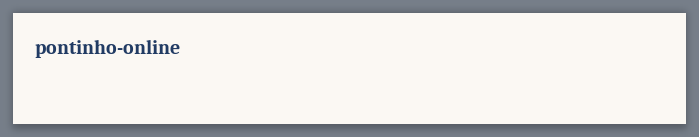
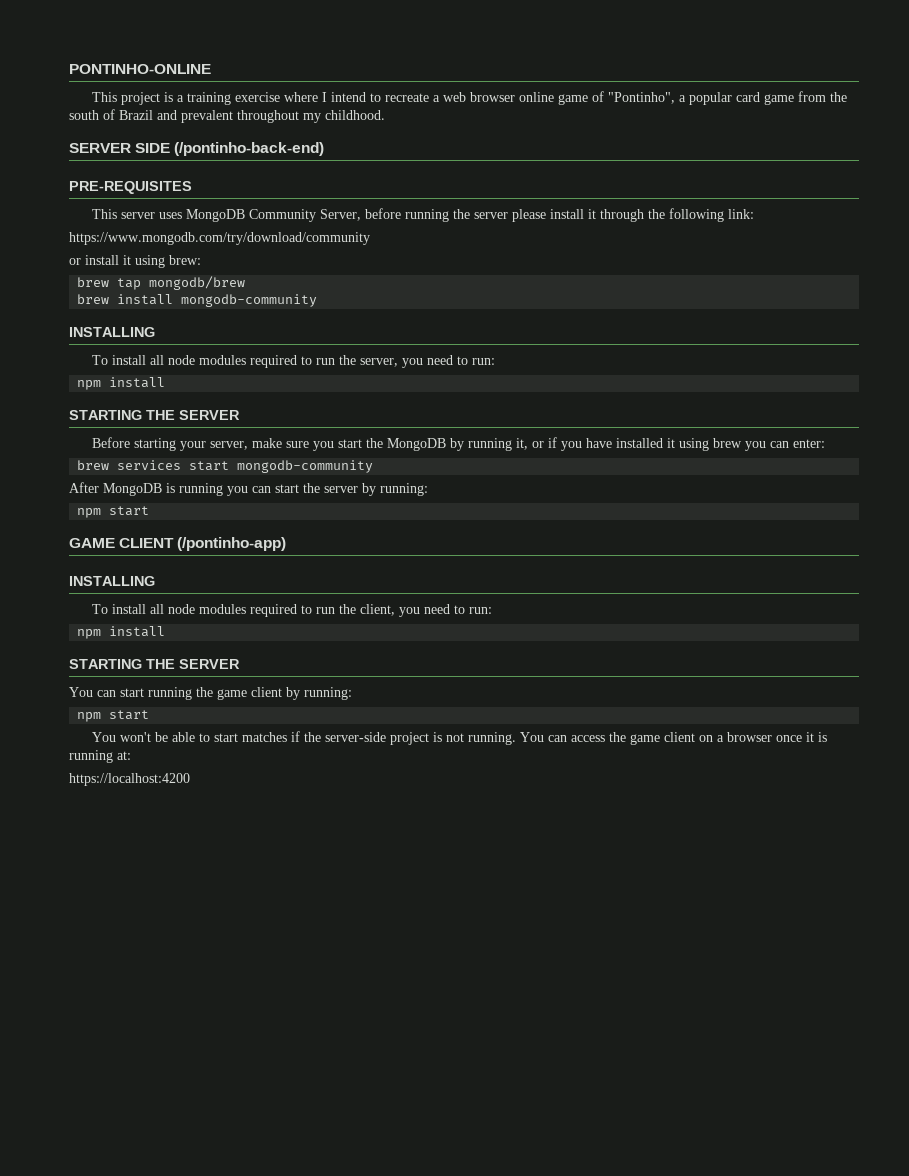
[35,39,180,58] pontinho-online -> [69,64,211,74] [92,91,848,105] [69,109,385,123] [69,142,325,156] [69,181,192,194] [92,208,755,222] [69,232,370,245] [69,255,201,268] [77,276,246,290] [77,294,318,307] [69,327,155,337] [92,355,496,368] [77,377,166,390] [69,410,240,420] [92,437,826,451] [77,460,374,473] [69,482,428,496] [77,506,150,518] [69,537,287,551] [69,576,155,586] [92,604,493,617] [77,626,166,639] [69,659,240,669] [69,687,352,700] [77,710,150,722] [92,731,828,745] [69,750,131,763] [69,773,190,786] PONTINHO-ONLINE // This project is a training exercise where I intend to recreate a web browser online game of "Pontinho", a popular card game from the south of Brazil and prevalent throughout my childhood. // SERVER SIDE (/pontinho-back-end) // PRE-REQUISITES // This server uses MongoDB Community Server, before running the server please install it through the following link: // https://www.mongodb.com/try/download/community // or install it using brew: // brew tap mongodb/brew // brew install mongodb-community // INSTALLING // To install all node modules required to run the server, you need to run: // npm install // STARTING THE SERVER // Before starting your server, make sure you start the MongoDB by running it, or if you have installed it using brew you can enter: // brew services start mongodb-community // After MongoDB is running you can start the server by running: // npm start // GAME CLIENT (/pontinho-app) // INSTALLING // To install all node modules required to run the client, you need to run: // npm install // STARTING THE SERVER // You can start running the game client by running: // npm start // You won't be able to start matches if the server-side project is not running. You can access the game client on a browser once it is running at: // https://localhost:4200

